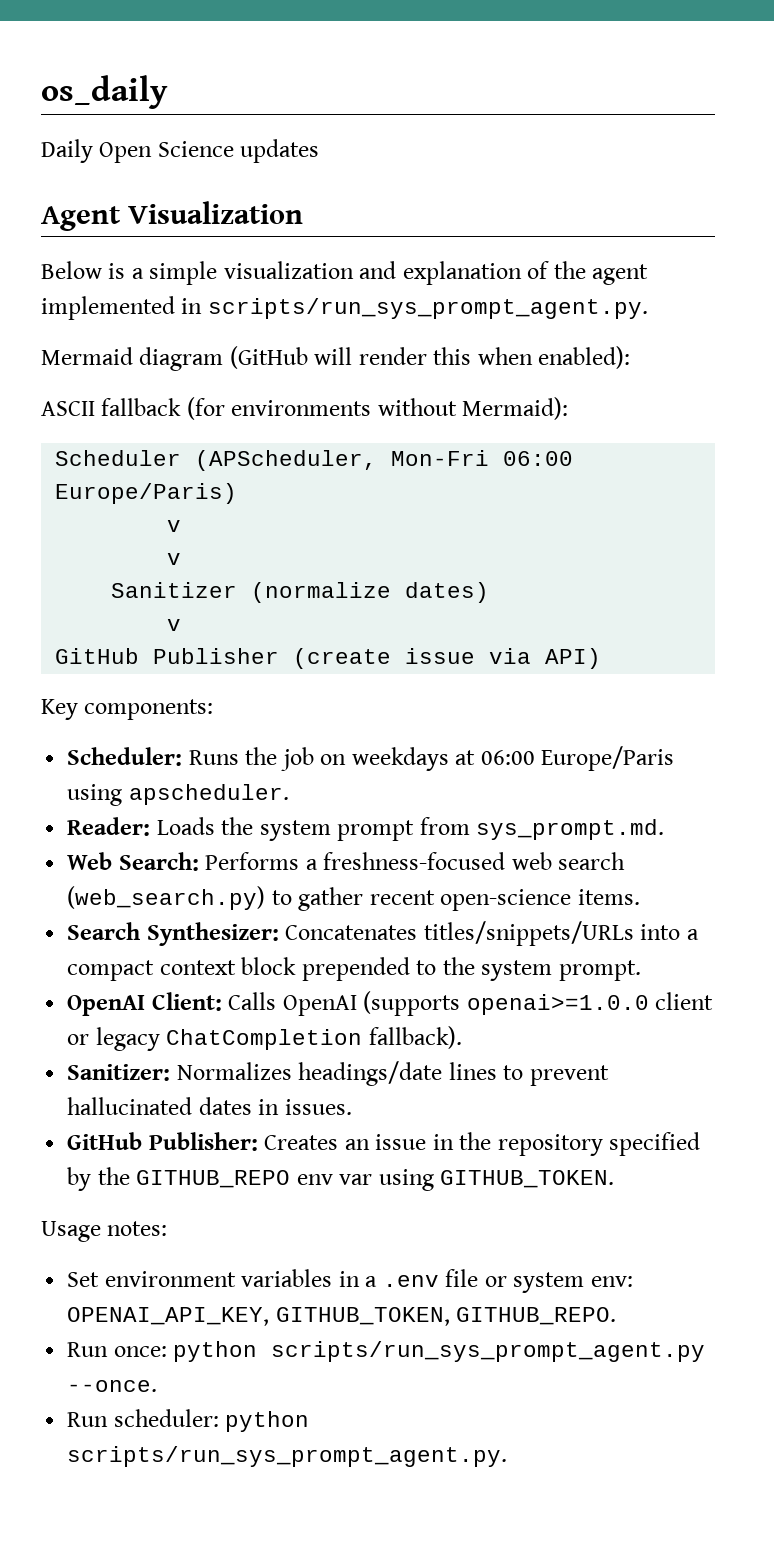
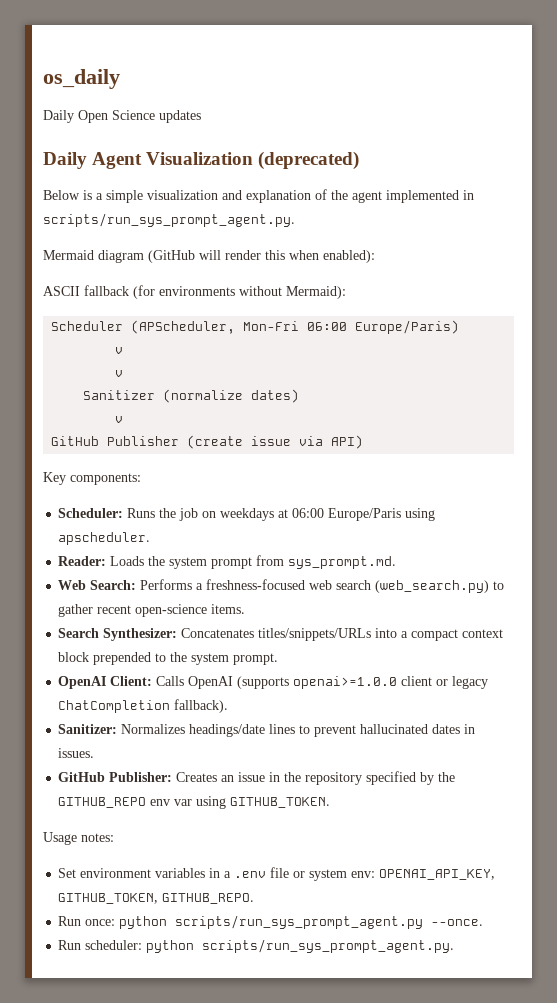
(320, 151) none -> [43,152,87,169] Daily
(304, 212) none -> [258,151,360,170] (deprecated)

